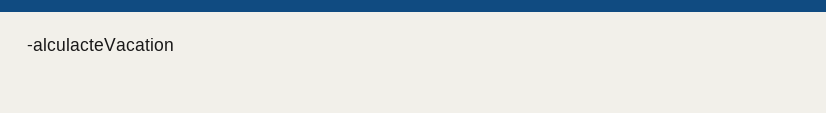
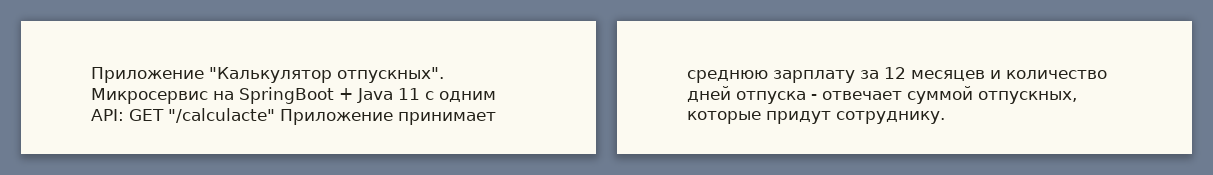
[27,38,174,51] -alculacteVacation -> [91,67,444,83] [91,87,496,104] [91,108,496,125] [687,67,1107,83] [687,86,1077,104] [687,111,945,124] Приложение "Калькулятор отпускных". Микросервис на SpringBoot + Java 11 c одним API: GET "/calculacte" Приложение принимает среднюю зарплату за 12 месяцев и количество дней отпуска - отвечает суммой отпускных, которые придут сотруднику.

